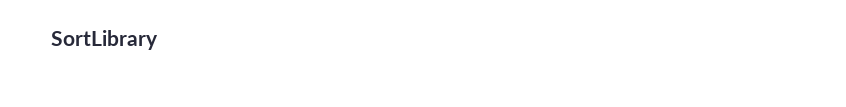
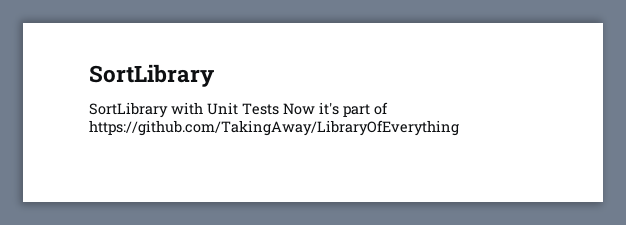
[51,30,158,50] SortLibrary -> [89,64,214,87] [89,102,388,118] [89,120,459,136] SortLibrary // SortLibrary with Unit Tests Now it's part of https://github.com/TakingAway/LibraryOfEverything

